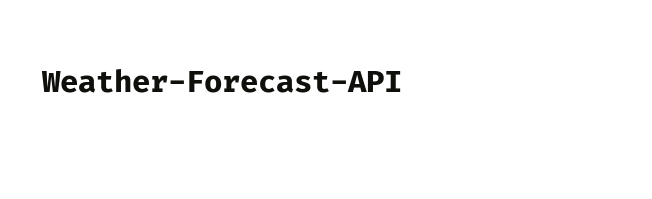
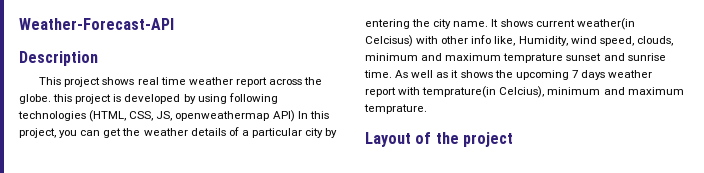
(402, 81) none -> [19,51,98,66] [39,77,323,87] [19,93,278,104] [18,110,329,122] [19,127,338,138] [365,18,635,30] [365,35,673,47] [365,53,666,63] [364,70,653,80] [365,86,684,98] [364,104,427,114] [365,132,513,147] // Description // This project shows real time weather report across the globe. this project is developed by using following technologies (HTML, CSS, JS, openweathermap API) In this project, you can get the weather details of a particular city by entering the city name. It shows current weather(in Celcisus) with other info like, Humidity, wind speed, clouds, minimum and maximum temprature sunset and sunrise time. As well as it shows the upcoming 7 days weather report with temprature(in Celcius), minimum and maximum temprature. // Layout of the project

